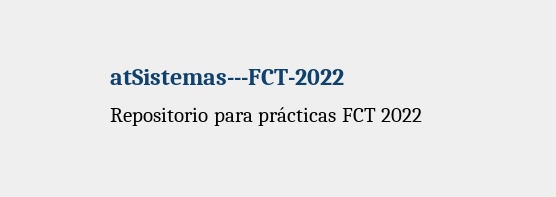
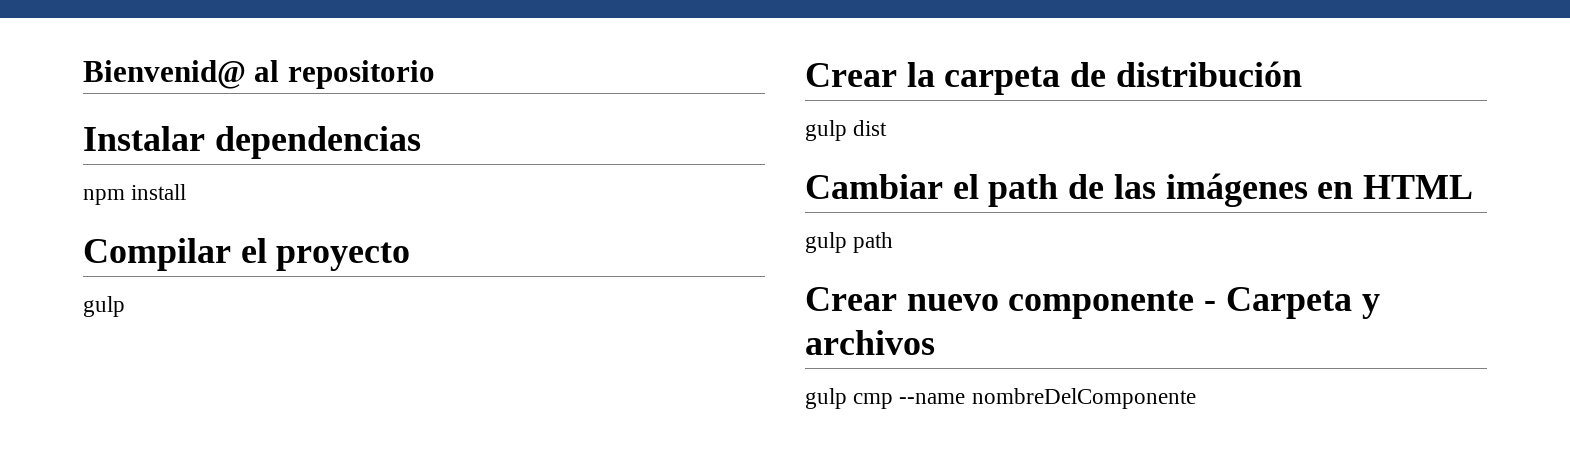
[110,69,344,85] [110,107,423,126] atSistemas---FCT-2022 // Repositorio para prácticas FCT 2022 -> [83,60,435,89] [83,126,421,159] [83,184,187,205] [83,238,411,271] [83,296,125,317] [805,61,1302,95] [805,120,888,141] [805,173,1474,207] [805,232,894,253] [805,287,1380,319] [805,330,935,355] [805,388,1196,409] Bienvenid@ al repositorio // Instalar dependencias // npm install // Compilar el proyecto // gulp // Crear la carpeta de distribución // gulp dist // Cambiar el path de las imágenes en HTML // gulp path // Crear nuevo componente - Carpeta y archivos // gulp cmp --name nombreDelComponente

